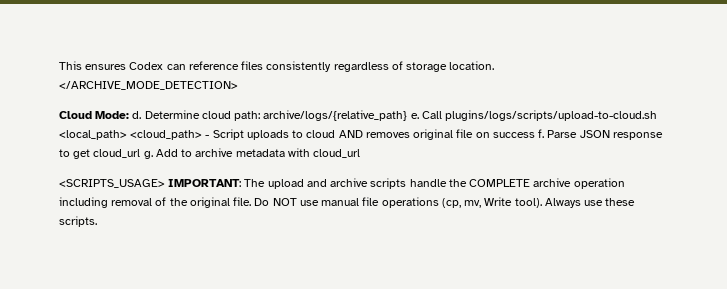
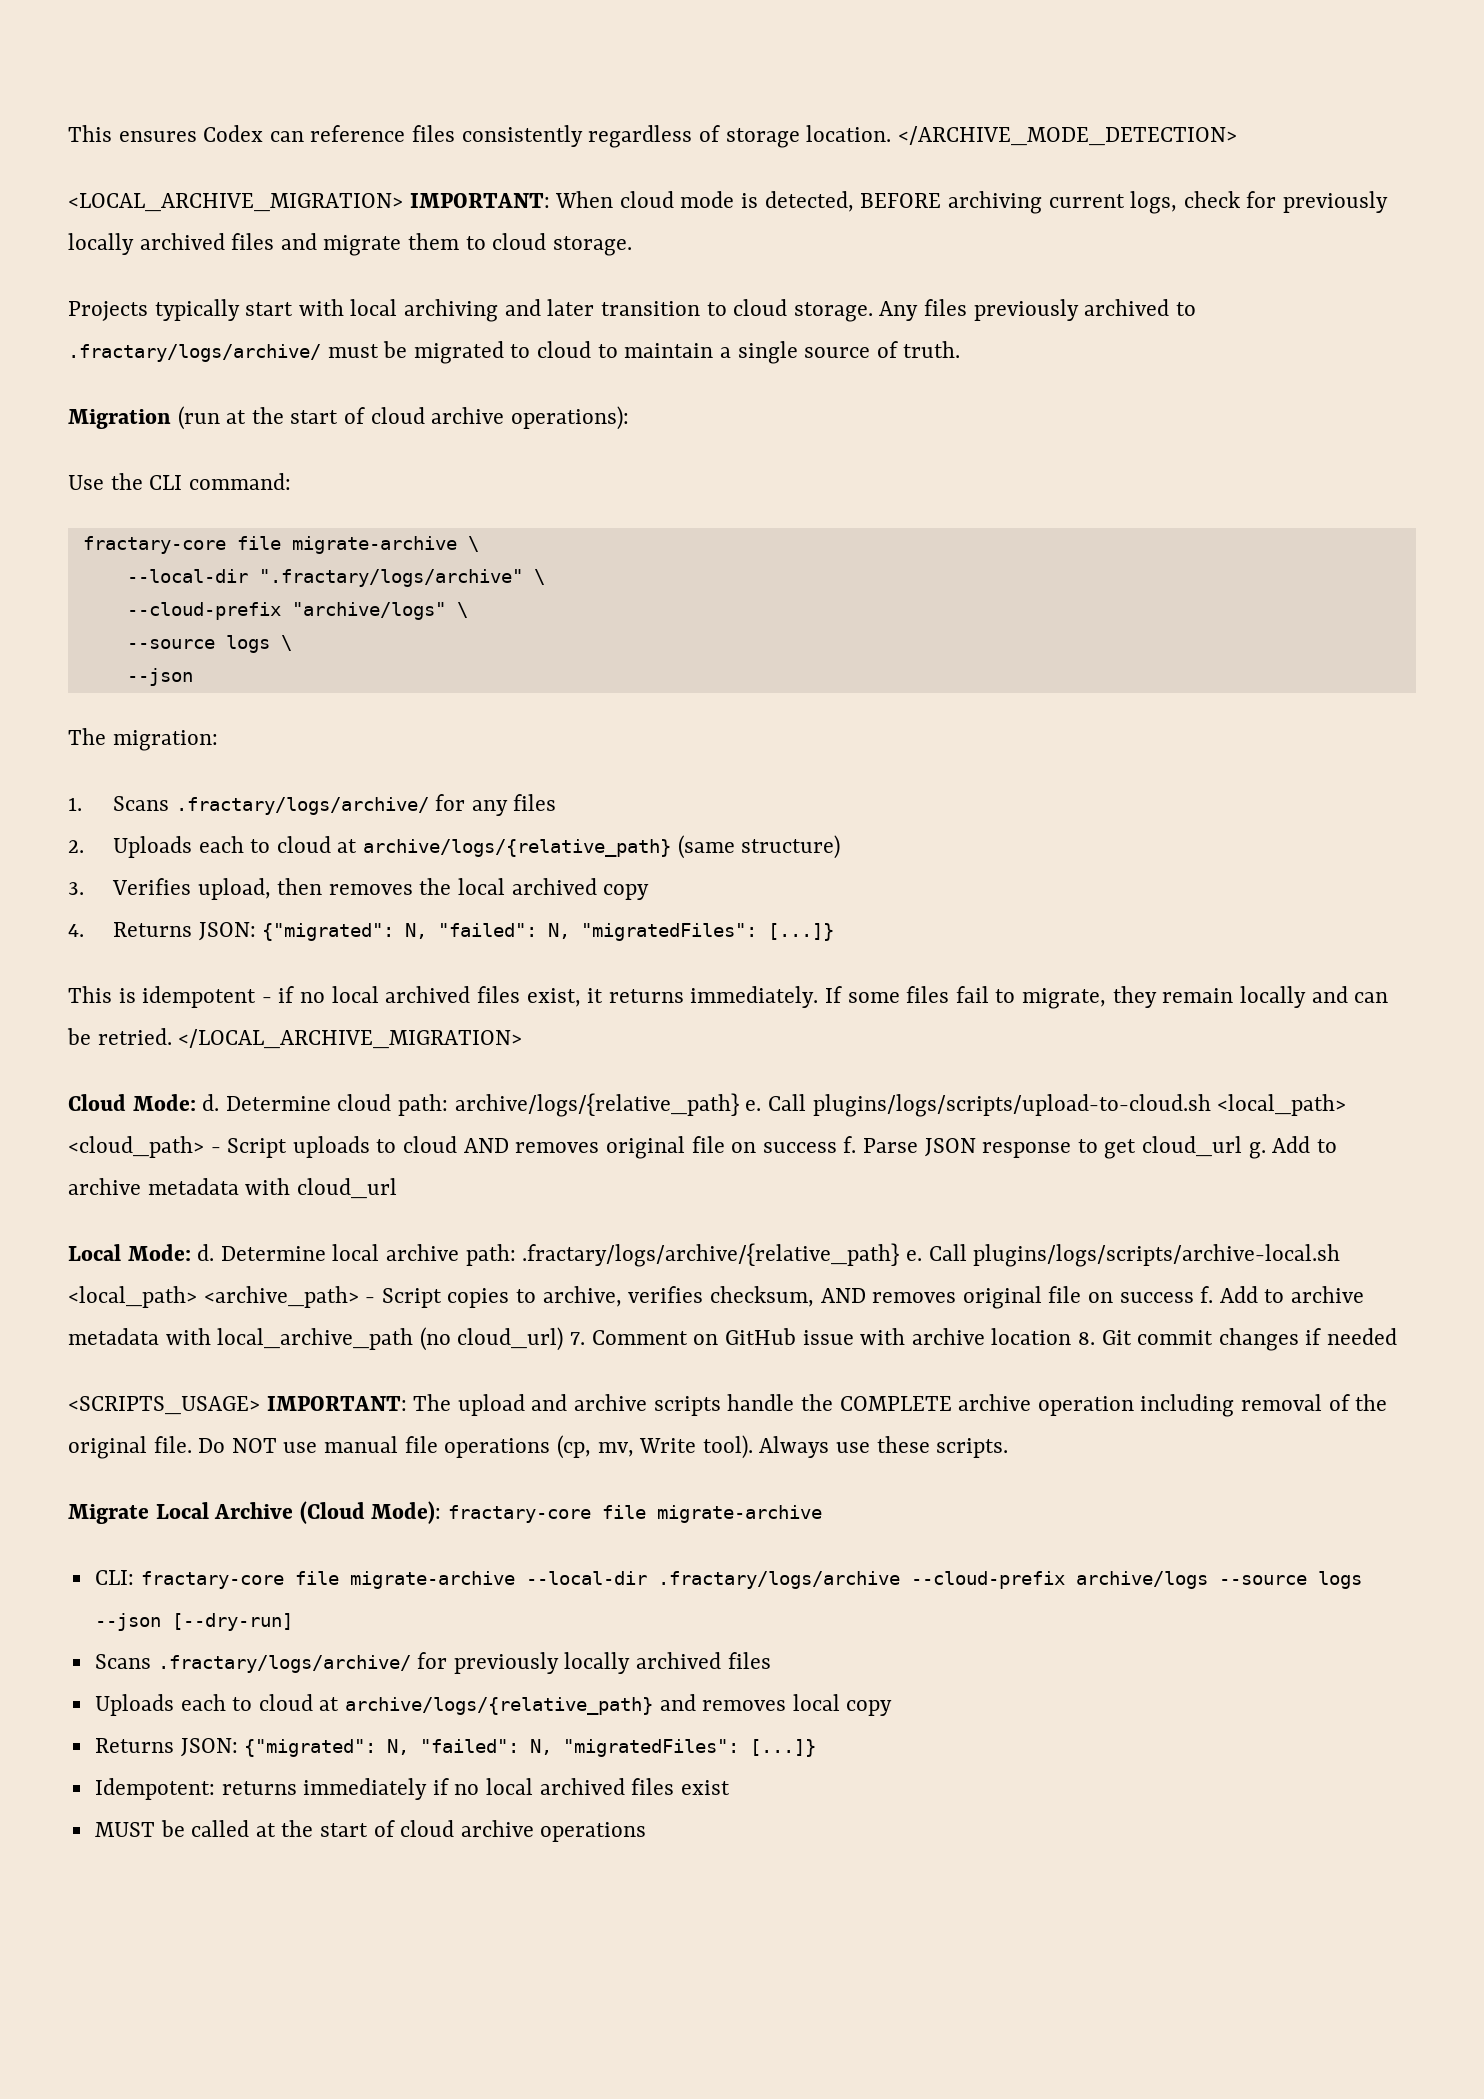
(238, 85) none -> [68,191,1388,214] [68,233,632,256] [68,299,1196,322] [68,341,961,364] [68,406,629,430] [68,473,291,490] [82,536,479,554] [126,569,545,587] [126,602,468,620] [126,635,292,653] [126,668,193,686] [68,728,218,751] [68,794,557,816] [68,835,841,859] [68,878,650,900] [68,922,835,941] [68,986,1389,1009] [67,1028,523,1049] // <LOCAL_ARCHIVE_MIGRATION> IMPORTANT: When cloud mode is detected, BEFORE archiving current logs, check for previously locally archived files and migrate them to cloud storage. // Projects typically start with local archiving and later transition to cloud storage. Any files previously archived to .fractary/logs/archive/ must be migrated to cloud to maintain a single source of truth. // Migration (run at the start of cloud archive operations): // Use the CLI command: // fractary-core file migrate-archive \ // --local-dir ".fractary/logs/archive" \ // --cloud-prefix "archive/logs" \ // --source logs \ // --json // The migration: // 1. Scans .fractary/logs/archive/ for any files // 2. Uploads each to cloud at archive/logs/{relative_path} (same structure) // 3. Verifies upload, then removes the local archived copy // 4. Returns JSON: {"migrated": N, "failed": N, "migratedFiles": [...]} // This is idempotent - if no local archived files exist, it returns immediately. If some files fail to migrate, they remain locally and can be retried. </LOCAL_ARCHIVE_MIGRATION>
(361, 153) none -> [68,1243,1341,1267] [68,1286,1365,1309] [68,1327,1398,1351] // Local Mode: d. Determine local archive path: .fractary/logs/archive/{relative_path} e. Call plugins/logs/scripts/archive-local.sh <local_path> <archive_path> - Script copies to archive, verifies checksum, AND removes original file on success f. Add to archive metadata with local_archive_path (no cloud_url) 7. Comment on GitHub issue with archive location 8. Git commit changes if needed
(97, 221) none -> [68,1501,823,1524] [94,1570,1362,1589] [94,1613,293,1631] [94,1652,771,1674] [94,1694,893,1716] [94,1738,817,1757] [94,1778,730,1800] [94,1820,647,1842] // Migrate Local Archive (Cloud Mode): fractary-core file migrate-archive // CLI: fractary-core file migrate-archive --local-dir .fractary/logs/archive --cloud-prefix archive/logs --source logs --json [--dry-run] // Scans .fractary/logs/archive/ for previously locally archived files // Uploads each to cloud at archive/logs/{relative_path} and removes local copy // Returns JSON: {"migrated": N, "failed": N, "migratedFiles": [...]} // Idempotent: returns immediately if no local archived files exist // MUST be called at the start of cloud archive operations

